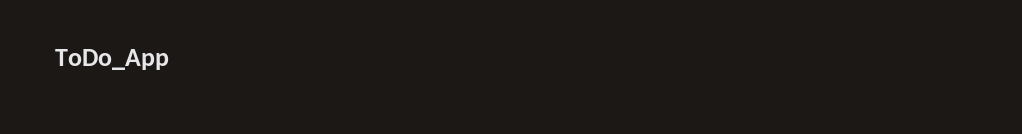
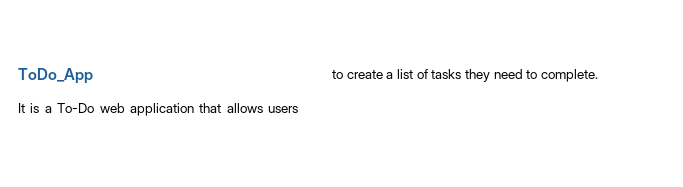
(169, 59) none -> [18,103,298,116] [332,69,598,82] // It is a To-Do web application that allows users to create a list of tasks they need to complete.

